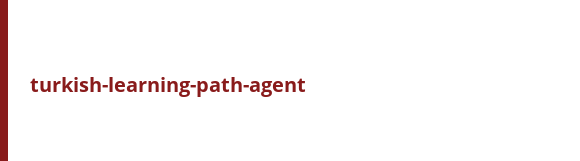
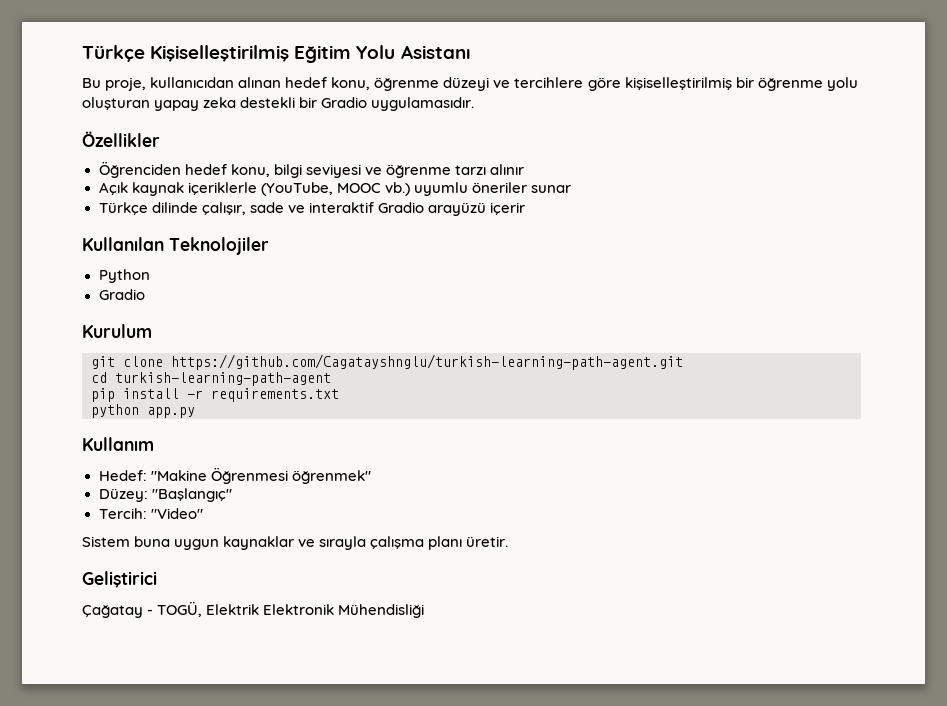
[30,77,306,97] turkish-learning-path-agent -> [82,45,470,63] [82,77,858,91] [82,97,475,111] [82,131,160,147] [98,161,524,178] [98,182,571,196] [98,202,525,216] [82,237,269,255] [98,269,150,283] [98,289,145,300] [82,324,152,338] [91,354,683,370] [91,372,331,386] [91,388,339,402] [91,404,195,418] [82,437,154,451] [98,467,371,484] [98,488,232,502] [98,508,203,519] [82,536,509,550] [82,571,157,588] [82,601,425,618] Türkçe Kişiselleştirilmiş Eğitim Yolu Asistanı // Bu proje, kullanıcıdan alınan hedef konu, öğrenme düzeyi ve tercihlere göre kişiselleştirilmiş bir öğrenme yolu oluşturan yapay zeka destekli bir Gradio uygulamasıdır. // Özellikler // Öğrenciden hedef konu, bilgi seviyesi ve öğrenme tarzı alınır // Açık kaynak içeriklerle (YouTube, MOOC vb.) uyumlu öneriler sunar // Türkçe dilinde çalışır, sade ve interaktif Gradio arayüzü içerir // Kullanılan Teknolojiler // Python // Gradio // Kurulum // git clone https://github.com/Cagatayshnglu/turkish-learning-path-agent.git // cd turkish-learning-path-agent // pip install -r requirements.txt // python app.py // Kullanım // Hedef: "Makine Öğrenmesi öğrenmek" // Düzey: "Başlangıç" // Tercih: "Video" // Sistem buna uygun kaynaklar ve sırayla çalışma planı üretir. // Geliştirici // Çağatay - TOGÜ, Elektrik Elektronik Mühendisliği

